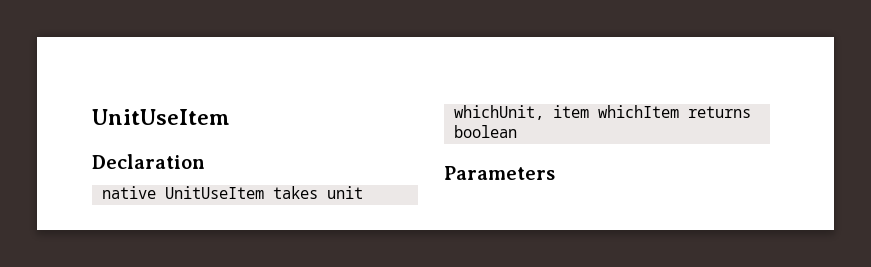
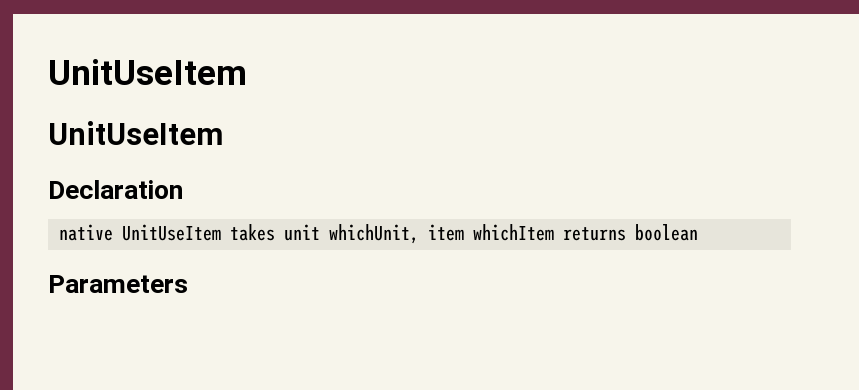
[92,109,230,125] UnitUseItem -> [48,59,247,85] [48,121,223,145] UnitUseItem // UnitUseItem

